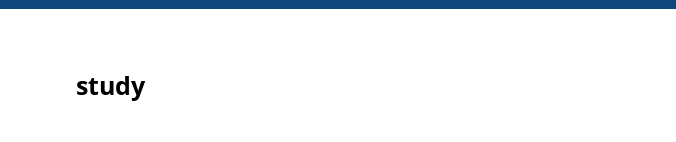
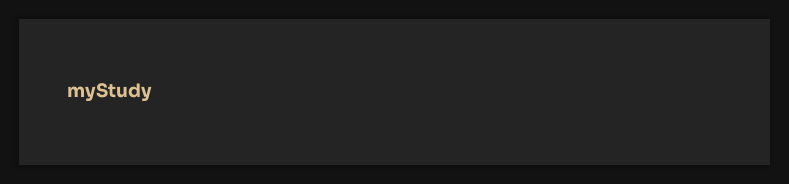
[76,76,146,101] study -> [67,83,152,102] myStudy

